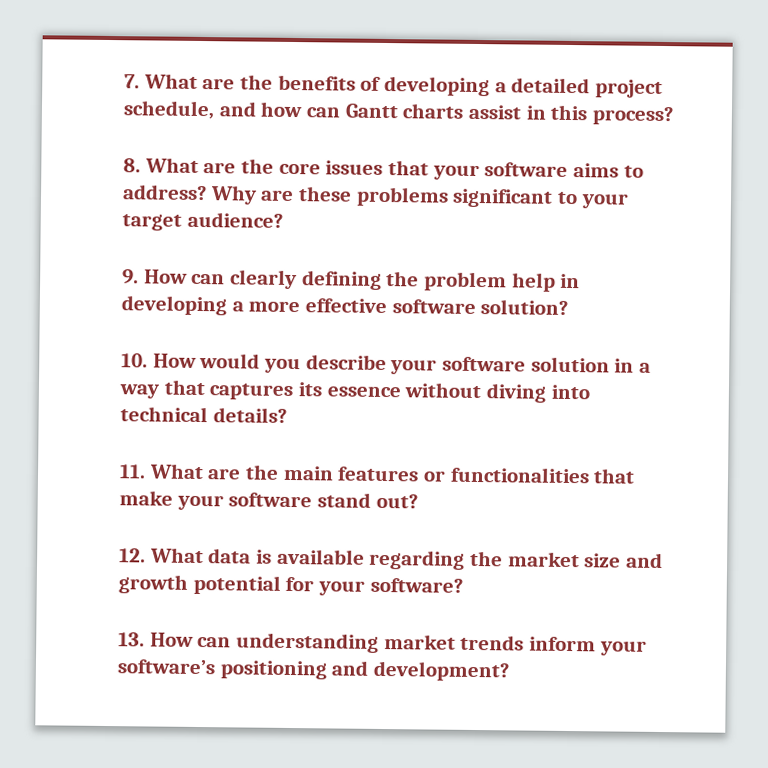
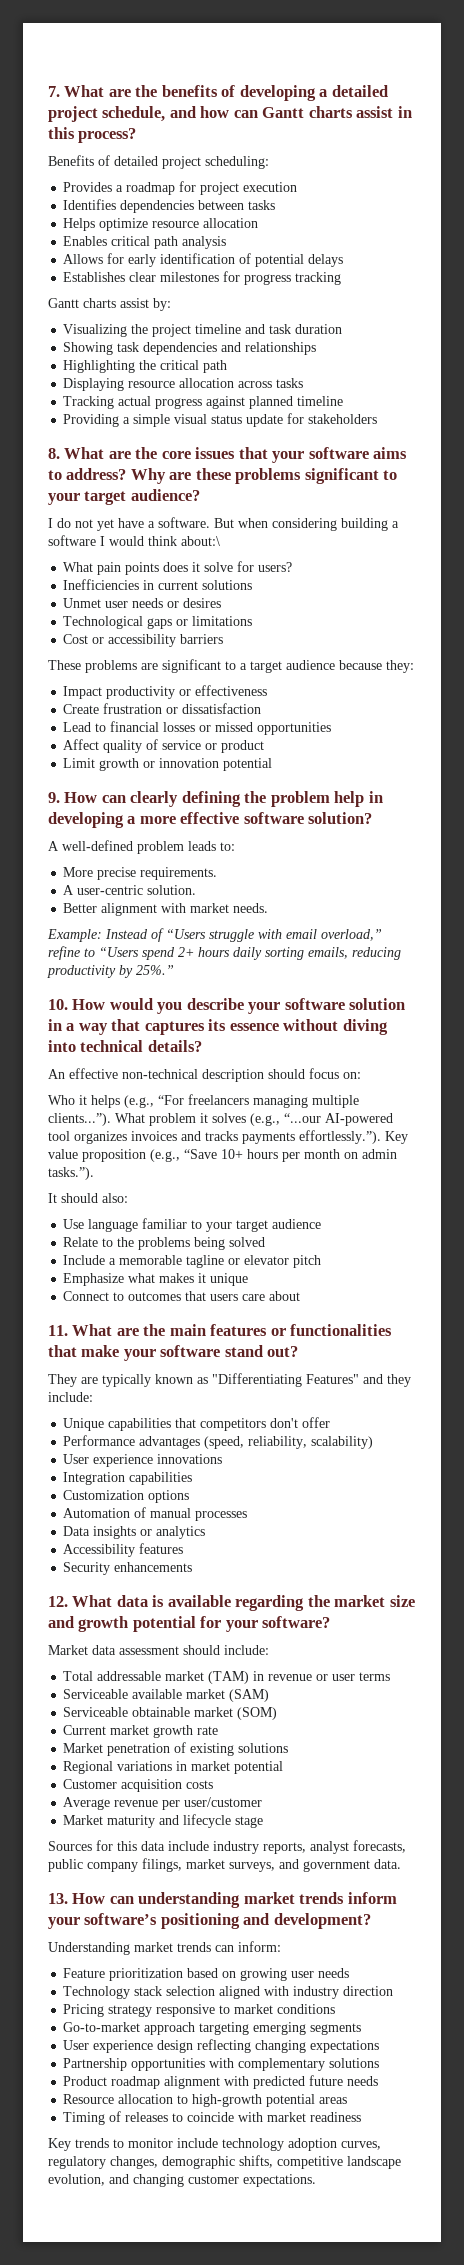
(675, 116) none -> [48,155,269,169] [63,181,298,195] [63,199,276,213] [63,218,259,231] [63,236,227,249] [63,253,344,267] [63,271,342,285] [48,298,171,311] [63,324,343,337] [63,342,317,355] [63,360,228,373] [63,378,304,391] [63,396,344,409] [63,413,378,427] // Benefits of detailed project scheduling: // Provides a roadmap for project execution // Identifies dependencies between tasks // Helps optimize resource allocation // Enables critical path analysis // Allows for early identification of potential delays // Establishes clear milestones for progress tracking // Gantt charts assist by: // Visualizing the project timeline and task duration // Showing task dependencies and relationships // Highlighting the critical path // Displaying resource allocation across tasks // Tracking actual progress against planned timeline // Providing a simple visual status update for stakeholders
(283, 219) none -> [48,517,399,531] [48,535,220,546] [63,561,293,575] [63,579,253,590] [63,598,222,608] [63,616,253,629] [63,634,224,647] [48,659,414,673] [63,685,268,699] [63,703,262,714] [63,721,332,735] [63,739,265,753] [63,758,273,771] // I do not yet have a software. But when considering building a software I would think about:\ // What pain points does it solve for users? // Inefficiencies in current solutions // Unmet user needs or desires // Technological gaps or limitations // Cost or accessibility barriers // These problems are significant to a target audience because they: // Impact productivity or effectiveness // Create frustration or dissatisfaction // Lead to financial losses or missed opportunities // Affect quality of service or product // Limit growth or innovation potential
(569, 307) none -> [48,840,235,854] [63,867,218,880] [63,885,197,895] [63,903,269,916] [47,928,382,942] [48,946,401,960] [47,965,174,978] // A well-defined problem leads to: // More precise requirements. // A user-centric solution. // Better alignment with market needs. // Example: Instead of “Users struggle with email overload,” refine to “Users spend 2+ hours daily sorting emails, reducing productivity by 25%.”
(287, 415) none -> [48,1068,361,1082] [48,1094,359,1108] [48,1113,393,1126] [48,1130,408,1144] [48,1149,397,1162] [48,1167,94,1180] [48,1193,128,1203] [63,1218,322,1232] [63,1237,266,1250] [63,1255,322,1268] [63,1273,249,1286] [63,1291,301,1301] // An effective non-technical description should focus on: // Who it helps (e.g., “For freelancers managing multiple clients...”). What problem it solves (e.g., “...our AI-powered tool organizes invoices and tracks payments effortlessly.”). Key value proposition (e.g., “Save 10+ hours per month on admin tasks.”). // It should also: // Use language familiar to your target audience // Relate to the problems being solved // Include a memorable tagline or elevator pitch // Emphasize what makes it unique // Connect to outcomes that users care about
(418, 501) none -> [48,1373,411,1387] [48,1392,93,1402] [63,1417,331,1431] [63,1435,374,1449] [63,1454,223,1467] [63,1472,193,1485] [63,1490,190,1503] [63,1507,248,1521] [63,1526,206,1539] [63,1543,184,1557] [63,1562,193,1575] // They are typically known as "Differentiating Features" and they include: // Unique capabilities that competitors don't offer // Performance advantages (speed, reliability, scalability) // User experience innovations // Integration capabilities // Customization options // Automation of manual processes // Data insights or analytics // Accessibility features // Security enhancements
(463, 585) none -> [48,1645,269,1655] [63,1671,391,1684] [63,1689,270,1702] [63,1707,278,1720] [63,1725,219,1738] [63,1742,289,1756] [63,1761,284,1774] [63,1779,214,1792] [63,1797,263,1810] [63,1814,264,1828] [48,1840,406,1854] [48,1858,401,1872] // Market data assessment should include: // Total addressable market (TAM) in revenue or user terms // Serviceable available market (SAM) // Serviceable obtainable market (SOM) // Current market growth rate // Market penetration of existing solutions // Regional variations in market potential // Customer acquisition costs // Average revenue per user/customer // Market maturity and lifecycle stage // Sources for this data include industry reports, analyst forecasts, public company filings, market surveys, and government data.
(510, 671) none -> [48,1941,281,1955] [63,1968,350,1981] [63,1986,394,1999] [63,2004,336,2017] [63,2022,362,2035] [63,2039,380,2053] [63,2058,380,2071] [63,2075,379,2089] [63,2094,348,2107] [63,2111,362,2125] [48,2138,381,2151] [48,2155,401,2169] [48,2174,316,2187] // Understanding market trends can inform: // Feature prioritization based on growing user needs // Technology stack selection aligned with industry direction // Pricing strategy responsive to market conditions // Go-to-market approach targeting emerging segments // User experience design reflecting changing expectations // Partnership opportunities with complementary solutions // Product roadmap alignment with predicted future needs // Resource allocation to high-growth potential areas // Timing of releases to coincide with market readiness // Key trends to monitor include technology adoption curves, regulatory changes, demographic shifts, competitive landscape evolution, and changing customer expectations.

